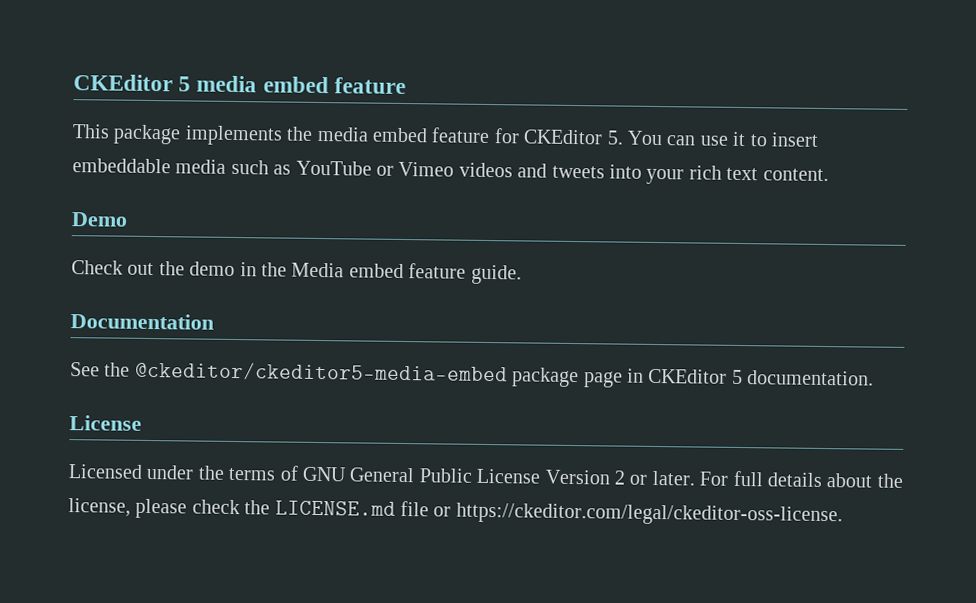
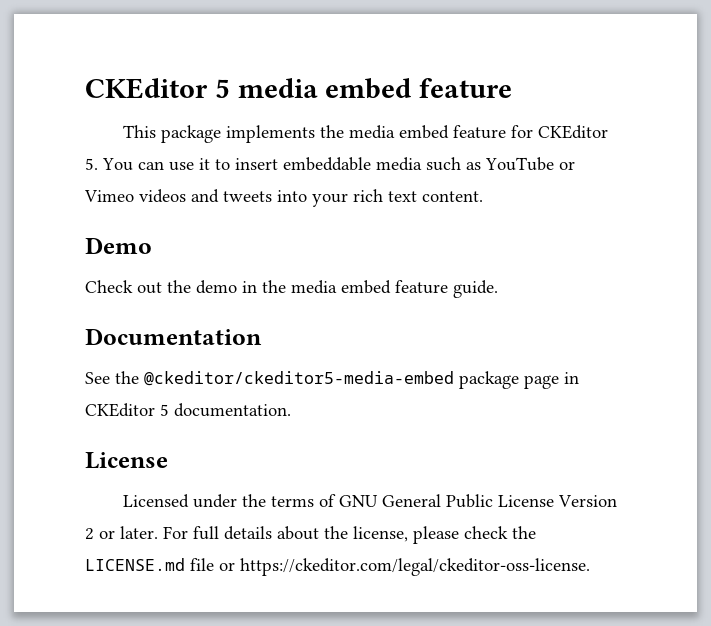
[291,262,345,278] Media -> [291,280,337,294] media

